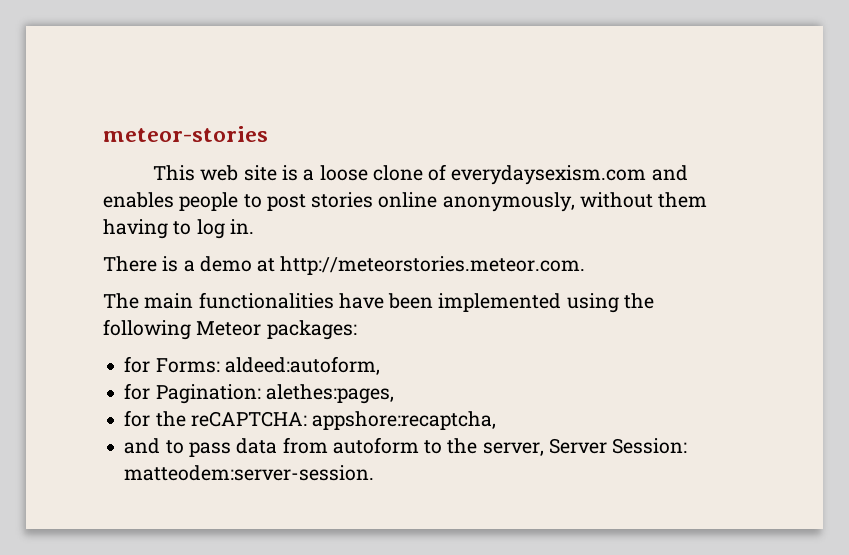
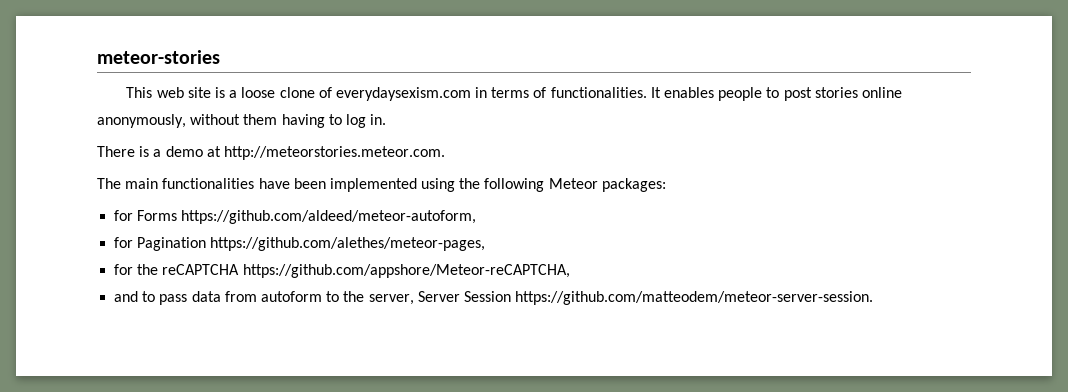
[651,165,688,181] and -> [475,87,661,98] in terms of functionalities. It
[155,356,380,375] [124,383,394,404] Forms: aldeed:autoform, // for Pagination: alethes:pages, -> [137,210,477,224] [114,237,486,251] Forms https://github.com/aldeed/meteor-autoform, // for Pagination https://github.com/alethes/meteor-pages,
[190,411,497,430] reCAPTCHA: appshore:recaptcha, -> [162,264,570,278] reCAPTCHA https://github.com/appshore/Meteor-reCAPTCHA,
[612,438,688,454] [124,465,375,481] Session: matteodem:server-session. -> [463,291,874,305] Session https://github.com/matteodem/meteor-server-session.

